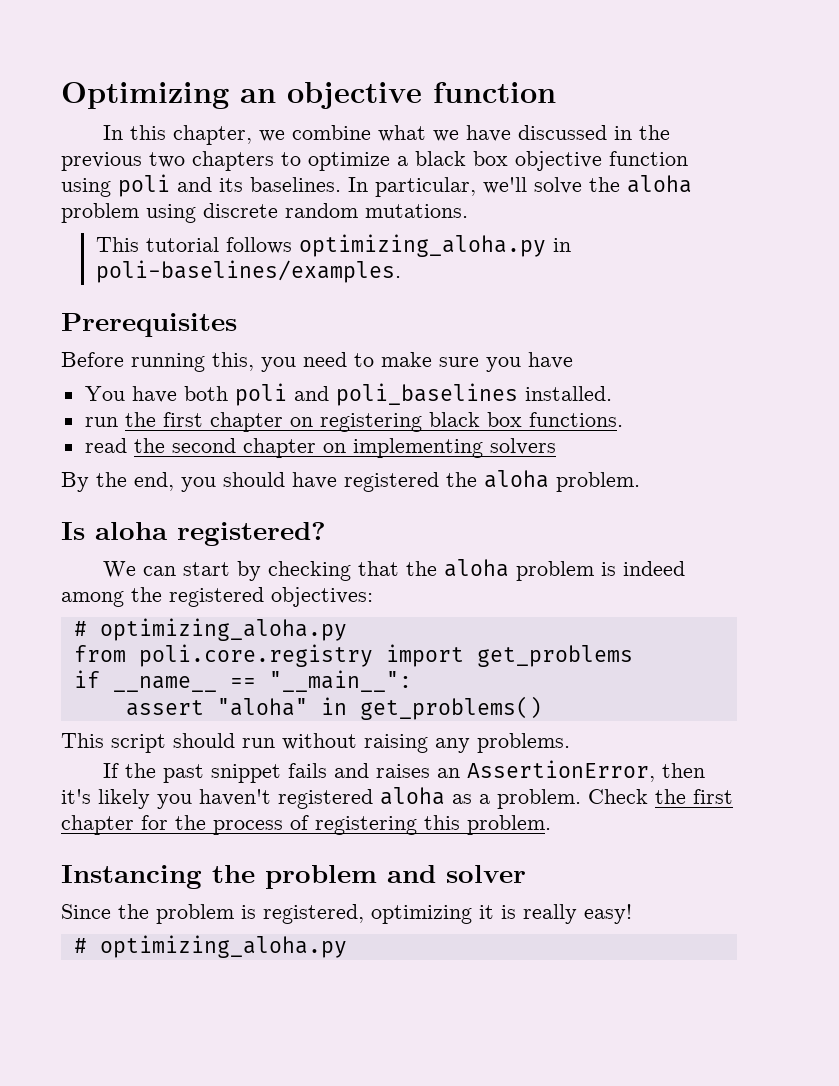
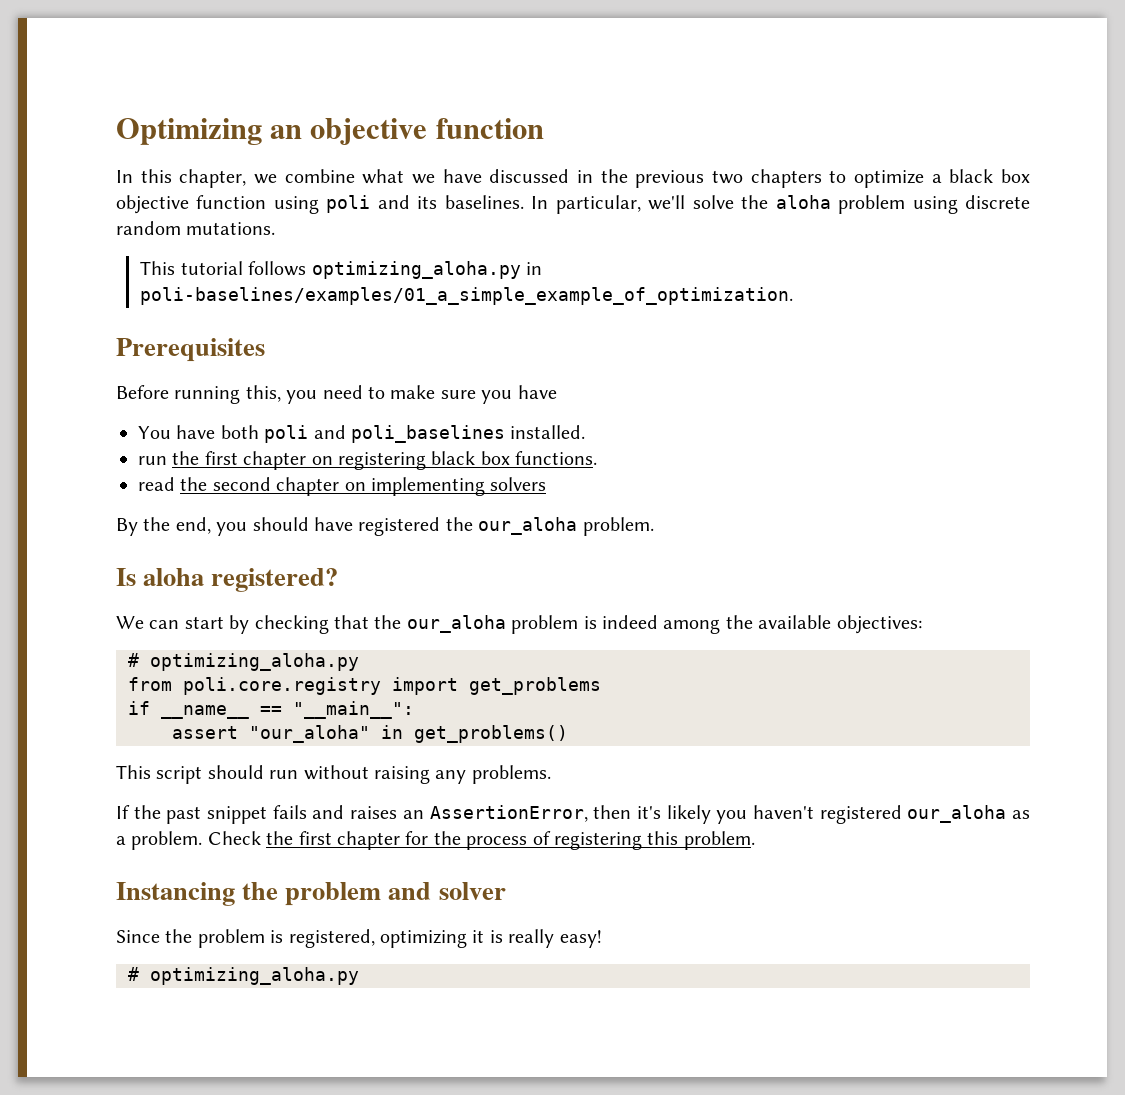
[96,260,402,283] poli-baselines/examples. -> [140,287,794,305] poli-baselines/examples/01_a_simple_example_of_optimization.
[484,470,549,488] aloha -> [478,517,578,535] our_aloha
[444,559,510,577] aloha -> [406,615,506,633] our_aloha
[169,587,264,607] registered -> [758,615,832,629] available
[216,698,308,716] "aloha" -> [249,725,370,743] "our_aloha"
[380,787,445,805] aloha -> [907,805,1007,823] our_aloha

